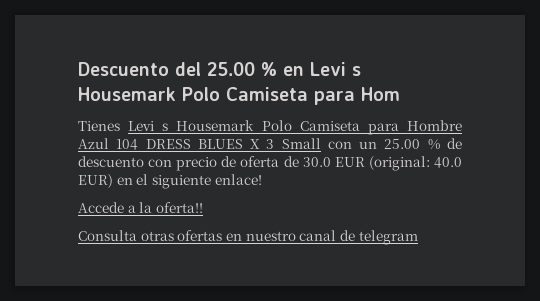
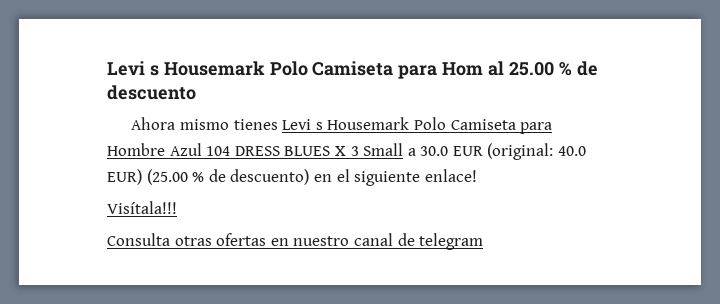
[78,62,304,76] Descuento del 25.00 % en -> (107, 68) none
[78,121,120,131] // Tienes -> [488,61,598,76] [107,85,196,100] [131,117,278,130] al 25.00 % de descuento // Ahora mismo tienes
[327,138,462,150] [78,156,299,171] con un 25.00 % de descuento con precio de oferta de -> [407,148,416,156] a
(113, 181) none -> [146,169,310,185] (25.00 % de descuento)
[78,202,203,213] Accede a la oferta!! -> [107,201,177,214] Visítala!!!

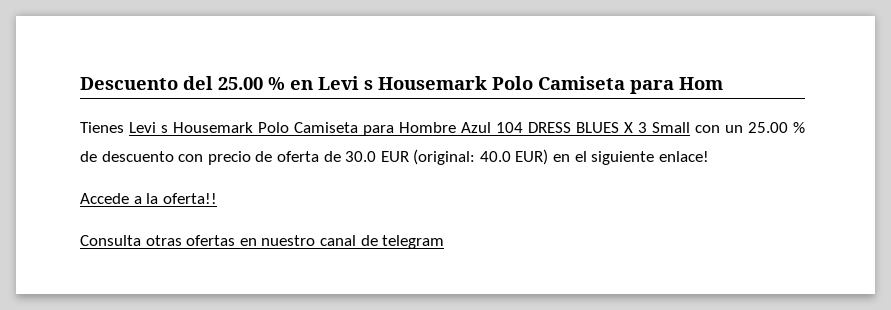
(107, 68) none -> [80,76,313,90] Descuento del 25.00 % en
[488,61,598,76] [107,85,196,100] [131,117,278,130] al 25.00 % de descuento // Ahora mismo tienes -> [80,122,124,133] // Tienes
[407,148,416,156] a -> [695,122,805,133] [80,151,341,165] con un 25.00 % de descuento con precio de oferta de
[146,169,310,185] (25.00 % de descuento) -> (549, 157) none
[107,201,177,214] Visítala!!! -> [80,193,217,204] Accede a la oferta!!

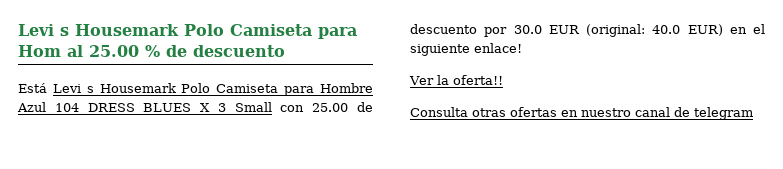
[80,76,313,90] Descuento del 25.00 % en -> (18, 30) none
[80,122,124,133] // Tienes -> [67,45,285,57] [18,83,47,93] al 25.00 % de descuento // Está
[725,122,805,133] [80,151,341,165] un 25.00 % de descuento con precio de oferta de -> [312,102,373,112] [410,24,508,37] 25.00 de descuento por
[80,193,142,204] Accede a -> [409,76,434,85] Ver

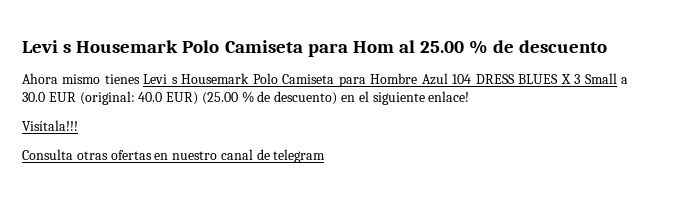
[18,83,47,93] Está -> [22,73,140,84] Ahora mismo tienes
[280,102,373,112] [410,24,508,37] con 25.00 de descuento por -> [621,77,629,84] a
(723, 30) none -> [201,91,338,105] (25.00 % de descuento)
[409,75,503,85] Ver la oferta!! -> [22,120,78,131] Visítala!!!

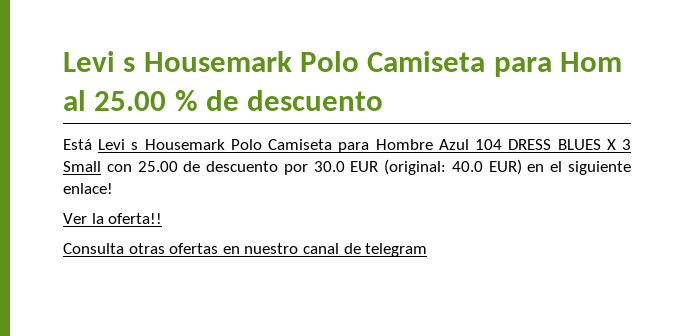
[22,73,140,84] Ahora mismo tienes -> [63,139,92,150] Está
[621,77,629,84] a -> [106,161,308,175] con 25.00 de descuento por
[201,91,338,105] (25.00 % de descuento) -> (522, 167) none
[22,120,78,131] Visítala!!! -> [63,213,163,224] Ver la oferta!!

